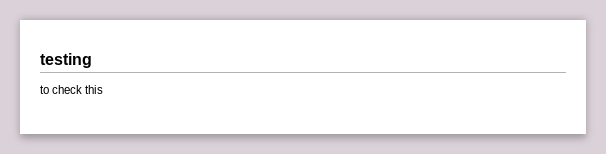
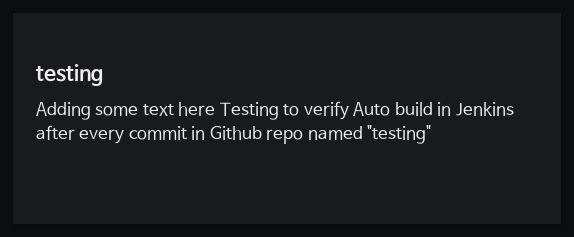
[40,85,104,94] to check this -> [36,101,514,120] [36,125,432,144] Adding some text here Testing to verify Auto build in Jenkins after every commit in Github repo named "testing"

